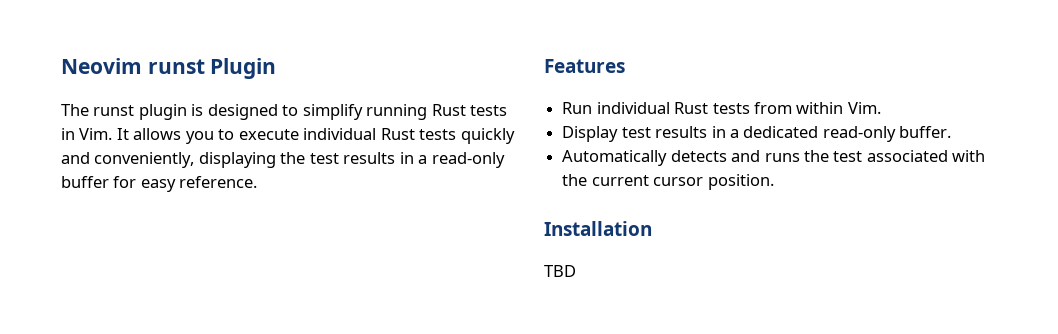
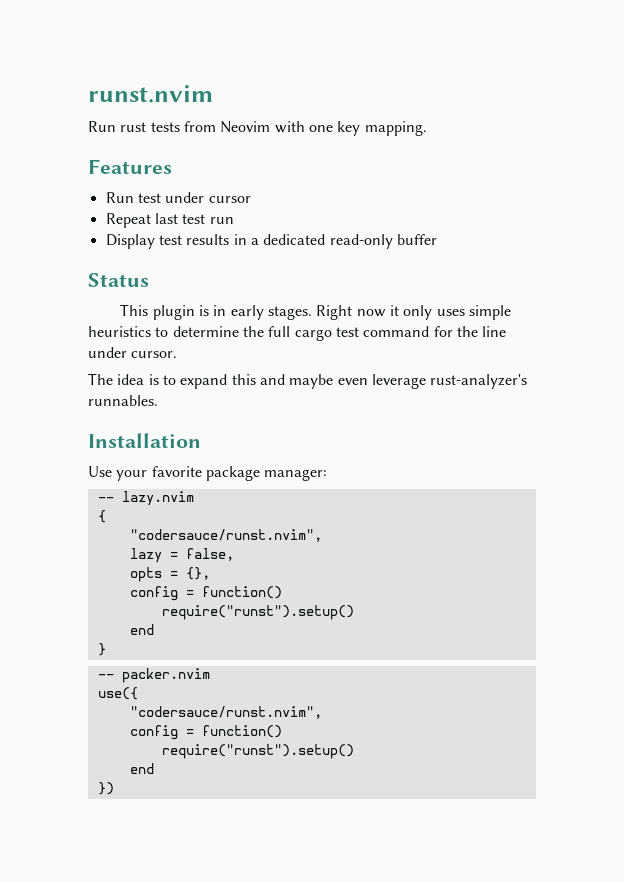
[61,58,277,79] [61,104,508,120] [61,128,515,144] [61,152,505,168] [61,176,258,192] [544,59,625,73] [562,102,881,114] Neovim runst Plugin // The runst plugin is designed to simplify running Rust tests in Vim. It allows you to execute individual Rust tests quickly and conveniently, displaying the test results in a read-only buffer for easy reference. // Features // Run individual Rust tests from within Vim. -> [88,85,213,103] [88,121,427,136] [88,159,172,174] [105,192,251,203] [105,213,234,228] runst.nvim // Run rust tests from Neovim with one key mapping. // Features // Run test under cursor // Repeat last test run
[899,126,952,138] [562,150,986,166] [562,174,774,190] [544,221,652,236] [544,265,576,277] buffer. // Automatically detects and runs the test associated with the current cursor position. // Installation // TBD -> [396,234,437,245] [88,273,149,287] [120,304,511,320] [88,326,507,341] [88,347,178,358] [88,373,528,389] [88,395,158,406] [88,433,201,448] [88,466,328,481] [97,491,194,506] [97,510,106,523] [129,529,322,542] [129,548,234,563] [129,567,210,582] [129,586,282,601] [161,605,354,620] [129,624,154,635] [97,643,106,656] [97,668,210,683] [97,687,138,700] [129,706,322,719] [129,725,282,740] [161,744,354,759] [129,763,154,774] [97,782,114,795] buffer // Status // This plugin is in early stages. Right now it only uses simple heuristics to determine the full cargo test command for the line under cursor. // The idea is to expand this and maybe even leverage rust-analyzer's runnables. // Installation // Use your favorite package manager: // -- lazy.nvim // { // "codersauce/runst.nvim", // lazy = false, // opts = {}, // config = function() // require("runst").setup() // end // } // -- packer.nvim // use({ // "codersauce/runst.nvim", // config = function() // require("runst").setup() // end // })

